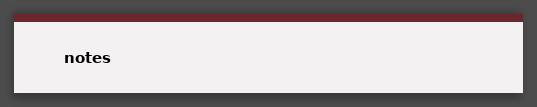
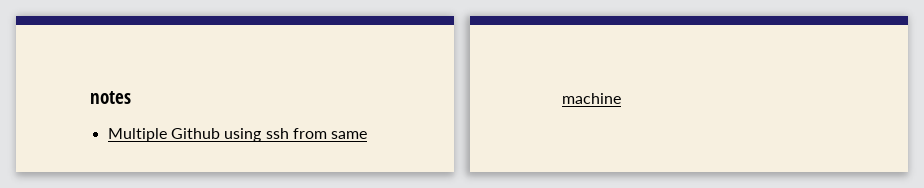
(111, 57) none -> [107,128,368,142] [561,93,621,104] // Multiple Github using ssh from same machine

